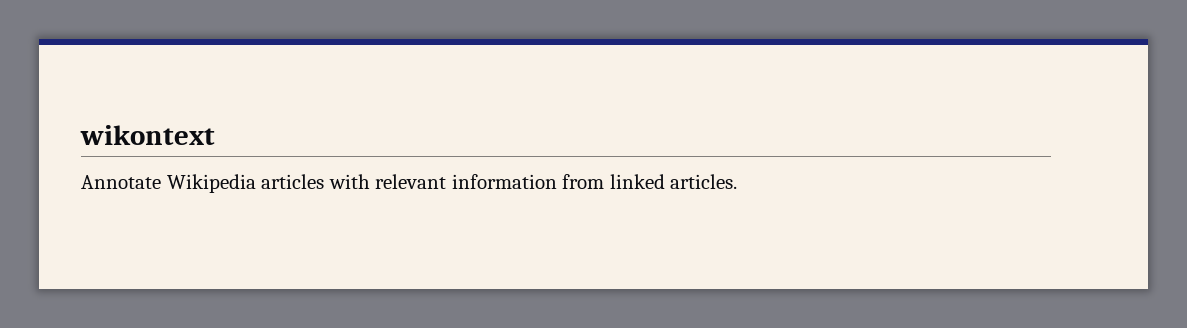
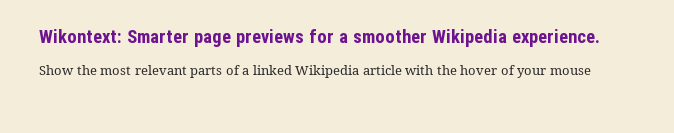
[80,125,215,145] [81,174,738,193] wikontext // Annotate Wikipedia articles with relevant information from linked articles. -> [39,29,600,47] [39,65,591,78] Wikontext: Smarter page previews for a smoother Wikipedia experience. // Show the most relevant parts of a linked Wikipedia article with the hover of your mouse

